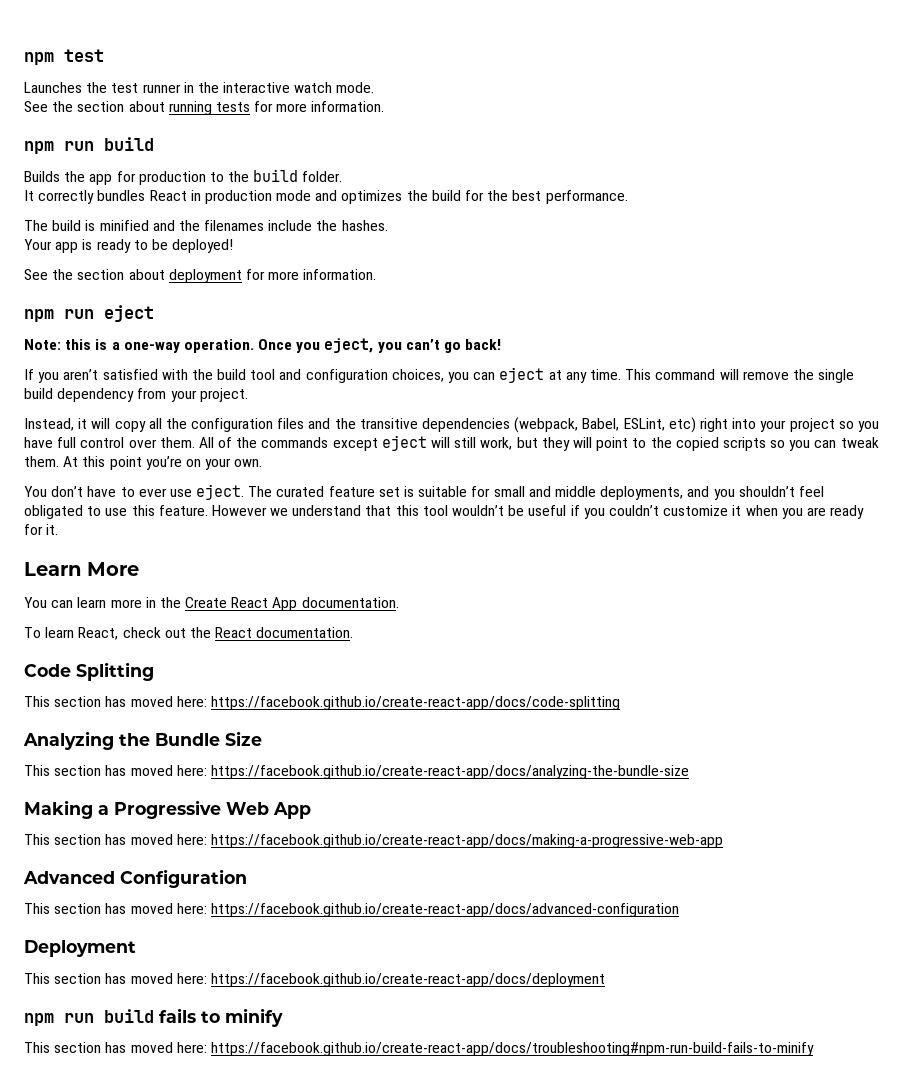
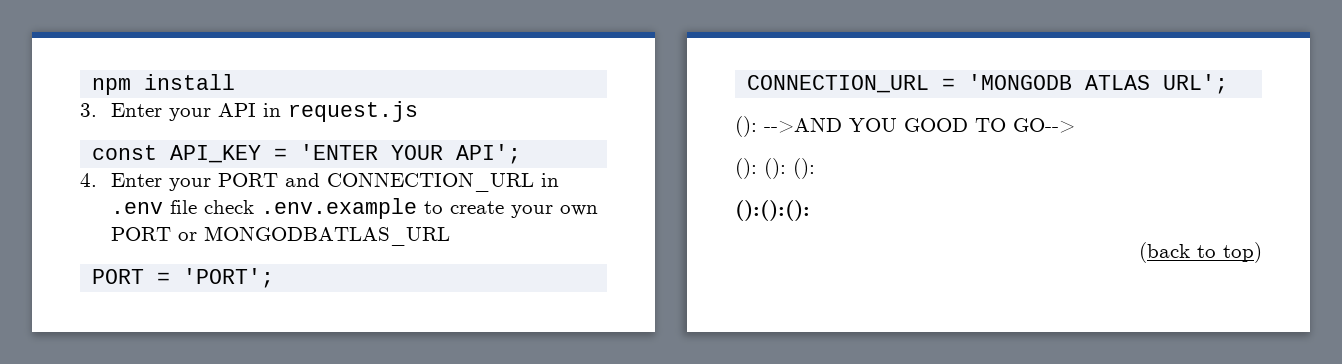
[24,49,104,65] [24,82,375,93] [24,101,385,115] [24,137,154,154] [24,169,343,185] [24,190,628,204] [24,220,388,231] [24,239,234,253] [24,269,377,283] [24,305,154,322] [24,338,502,353] [24,367,855,383] [24,388,248,402] [24,417,879,433] [24,435,879,451] [24,456,263,470] [24,484,824,500] [24,505,865,519] [24,524,59,535] [24,562,139,576] [24,597,399,611] [24,627,354,640] [24,662,154,681] [24,696,620,710] [23,731,262,750] [24,765,689,779] [24,800,311,819] [24,834,723,848] [23,869,247,888] [24,903,679,917] [24,940,136,957] [24,973,605,987] [24,1008,283,1027] [24,1042,814,1056] npm test // Launches the test runner in the interactive watch mode. // See the section about running tests for more information. // npm run build // Builds the app for production to the build folder. // It correctly bundles React in production mode and optimizes the build for the best performance. // The build is minified and the filenames include the hashes. // Your app is ready to be deployed! // See the section about deployment for more information. // npm run eject // Note: this is a one-way operation. Once you eject, you can’t go back! // If you aren’t satisfied with the build tool and configuration choices, you can eject at any time. This command will remove the single build dependency from your project. // Instead, it will copy all the configuration files and the transitive dependencies (webpack, Babel, ESLint, etc) right into your project so you have full control over them. All of the commands except eject will still work, but they will point to the copied scripts so you can tweak them. At this point you’re on your own. // You don’t have to ever use eject. The curated feature set is suitable for small and middle deployments, and you shouldn’t feel obligated to use this feature. However we understand that this tool wouldn’t be useful if you couldn’t customize it when you are ready for it. // Learn More // You can learn more in the Create React App documentation. // To learn React, check out the React documentation. // Code Splitting // This section has moved here: https://facebook.github.io/create-react-app/docs/code-splitting // Analyzing the Bundle Size // This section has moved here: https://facebook.github.io/create-react-app/docs/analyzing-the-bundle-size // Making a Progressive Web App // This section has moved here: https://facebook.github.io/create-react-app/docs/making-a-progressive-web-app // Advanced Configuration // This section has moved here: https://facebook.github.io/create-react-app/docs/advanced-configuration // Deployment // This section has moved here: https://facebook.github.io/create-react-app/docs/deployment // npm run build fails to minify // This section has moved here: https://facebook.github.io/create-react-app/docs/troubleshooting#npm-run-build-fails-to-minify -> [92,74,236,95] [80,101,419,122] [92,144,522,164] [80,172,560,192] [111,198,599,219] [111,226,451,246] [92,268,275,288] [747,74,1229,94] [735,116,1075,137] [735,158,815,179] [735,200,810,221] [1139,242,1262,263] npm install // 3. Enter your API in request.js // const API_KEY = 'ENTER YOUR API'; // 4. Enter your PORT and CONNECTION_URL in .env file check .env.example to create your own PORT or MONGODBATLAS_URL // PORT = 'PORT'; // CONNECTION_URL = 'MONGODB ATLAS URL'; // (): -->AND YOU GOOD TO GO--> // (): (): (): // ():():(): // (back to top)

